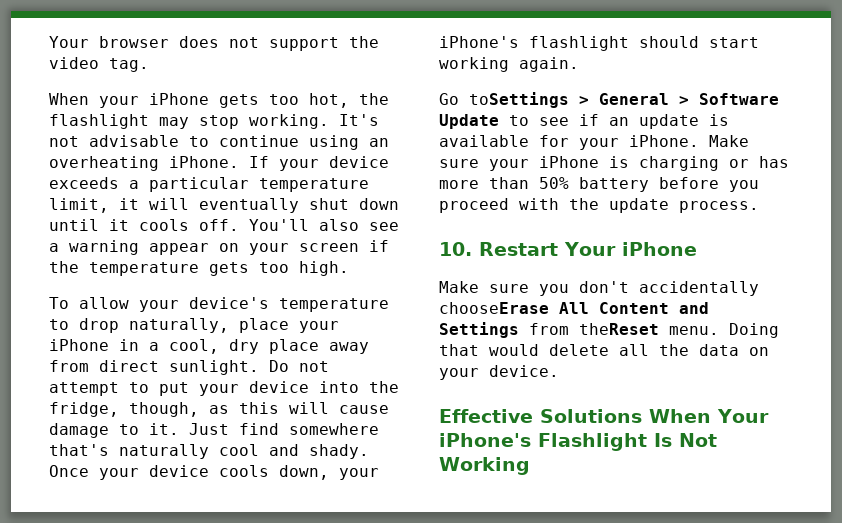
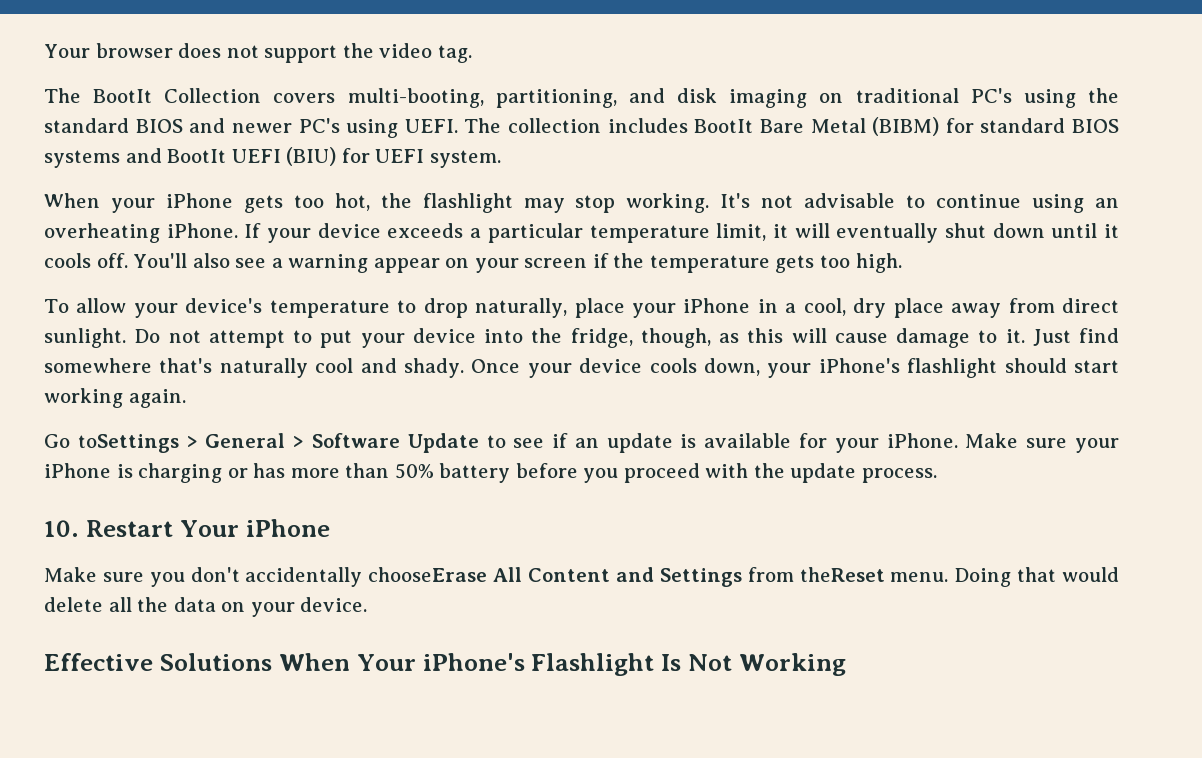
(149, 65) none -> [44,88,1120,108] [44,117,1119,138] [44,147,501,168] // The BootIt Collection covers multi-booting, partitioning, and disk imaging on traditional PC's using the standard BIOS and newer PC's using UEFI. The collection includes BootIt Bare Metal (BIBM) for standard BIOS systems and BootIt UEFI (BIU) for UEFI system.

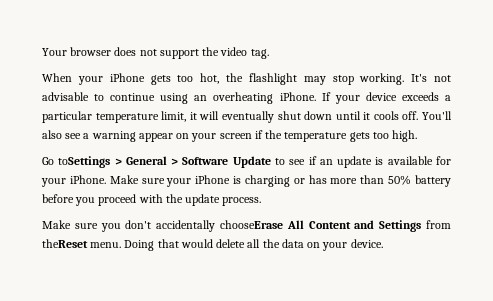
[44,88,1120,108] [44,117,1119,138] [44,147,501,168] // The BootIt Collection covers multi-booting, partitioning, and disk imaging on traditional PC's using the standard BIOS and newer PC's using UEFI. The collection includes BootIt Bare Metal (BIBM) for standard BIOS systems and BootIt UEFI (BIU) for UEFI system. -> (269, 54) none
[44,298,1119,318] [44,328,1119,348] [44,358,1119,378] [44,388,186,408] // To allow your device's temperature to drop naturally, place your iPhone in a cool, dry place away from direct sunlight. Do not attempt to put your device into the fridge, though, as this will cause damage to it. Just find somewhere that's naturally cool and shady. Once your device cools down, your iPhone's flashlight should start working again. -> (418, 136) none
[44,519,330,537] // 10. Restart Your iPhone -> (262, 201) none
[44,653,847,676] // Effective Solutions When Your iPhone's Flashlight Is Not Working -> (383, 243) none

